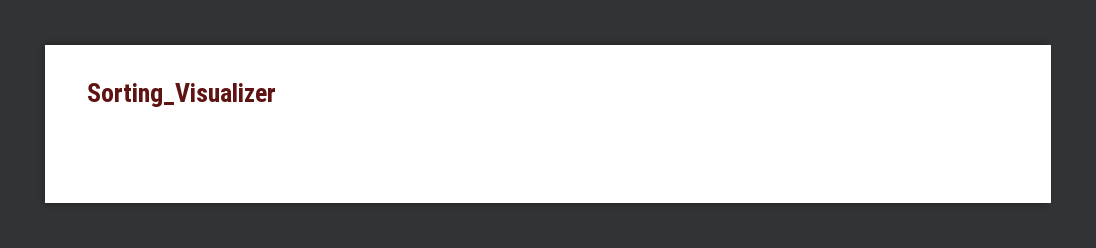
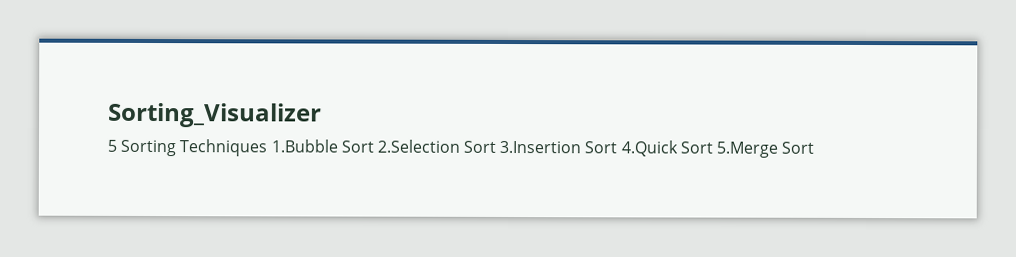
(276, 95) none -> [107,139,815,158] // 5 Sorting Techniques 1.Bubble Sort 2.Selection Sort 3.Insertion Sort 4.Quick Sort 5.Merge Sort

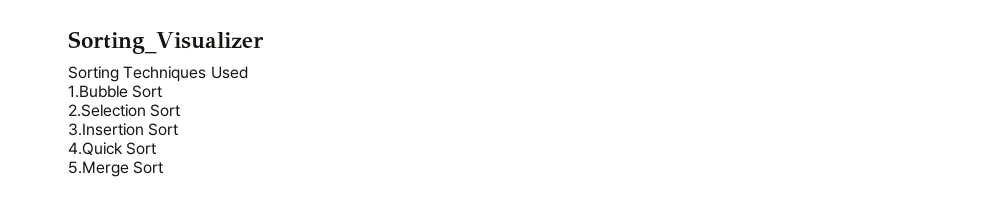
[107,139,117,152] 5 -> (264, 42) none
(268, 148) none -> [210,66,248,79] Used //
(374, 146) none -> (163, 91) //
(497, 146) none -> (181, 110) //
(618, 147) none -> (179, 129) //
(713, 147) none -> (157, 148) //

